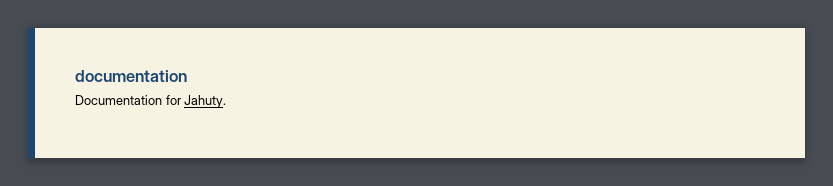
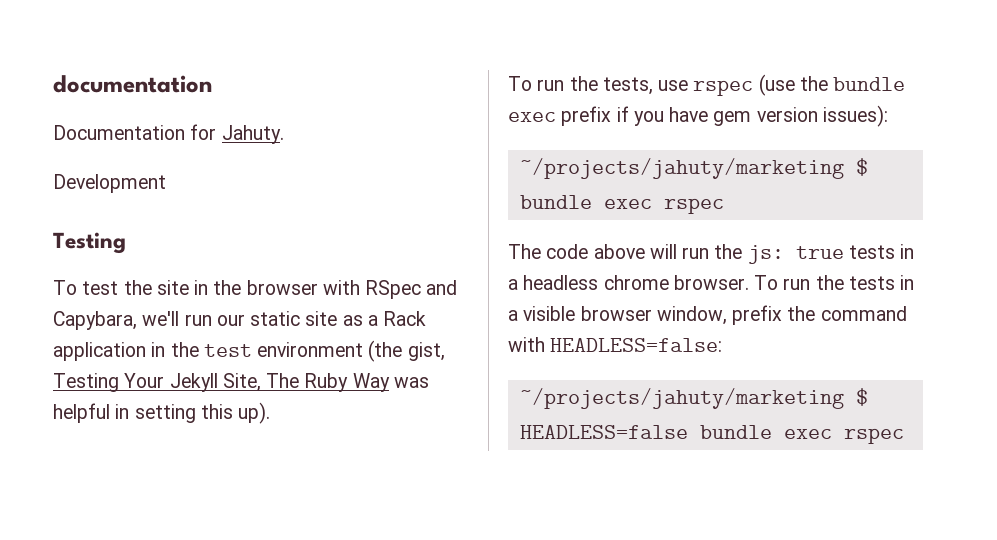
(227, 101) none -> [53,174,166,193] [53,232,126,254] [53,280,458,299] [53,311,427,330] [53,340,445,362] [53,373,429,392] [53,402,271,424] [508,74,906,96] [508,105,888,127] [519,158,868,179] [519,195,724,214] [508,244,915,264] [508,275,915,290] [508,305,907,325] [508,337,723,352] [519,388,868,409] [519,425,904,444] // Development // Testing // To test the site in the browser with RSpec and Capybara, we'll run our static site as a Rack application in the test environment (the gist, Testing Your Jekyll Site, The Ruby Way was helpful in setting this up). // To run the tests, use rspec (use the bundle exec prefix if you have gem version issues): // ~/projects/jahuty/marketing $ bundle exec rspec // The code above will run the js: true tests in a headless chrome browser. To run the tests in a visible browser window, prefix the command with HEADLESS=false: // ~/projects/jahuty/marketing $ HEADLESS=false bundle exec rspec

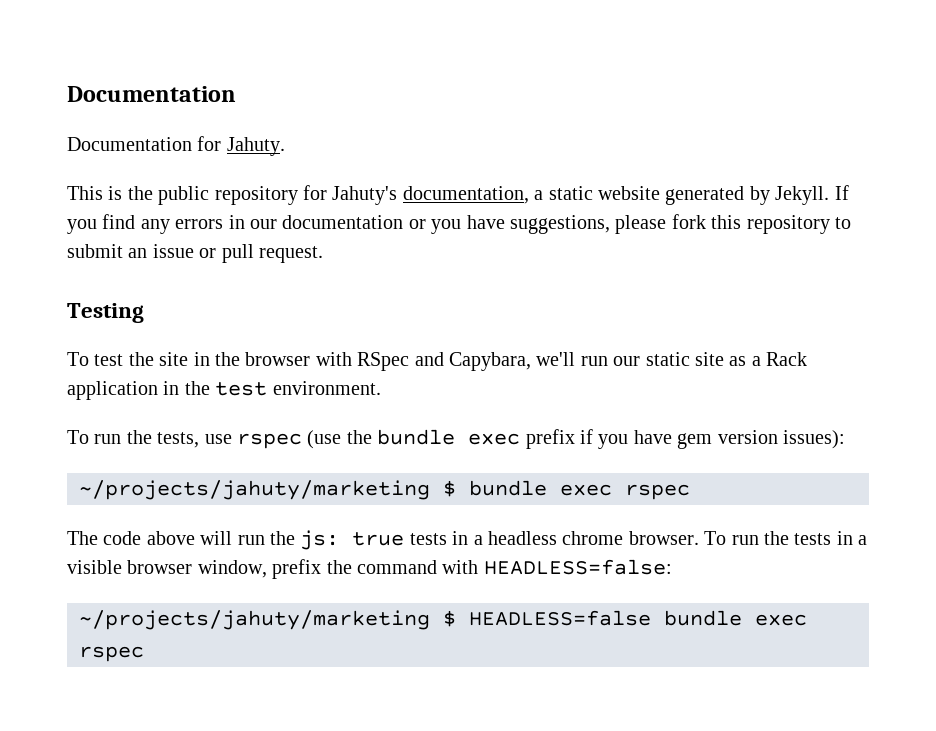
[53,75,212,93] documentation -> [67,86,236,102] Documentation
[53,174,166,193] Development -> [67,185,849,205] [67,214,851,234] [67,244,323,263] This is the public repository for Jahuty's documentation, a static website generated by Jekyll. If you find any errors in our documentation or you have suggestions, please fork this repository to submit an issue or pull request.
[257,340,445,362] [53,373,429,392] [53,402,271,424] environment (the gist, Testing Your Jekyll Site, The Ruby Way was helpful in setting this up). -> [272,381,381,395] environment.

